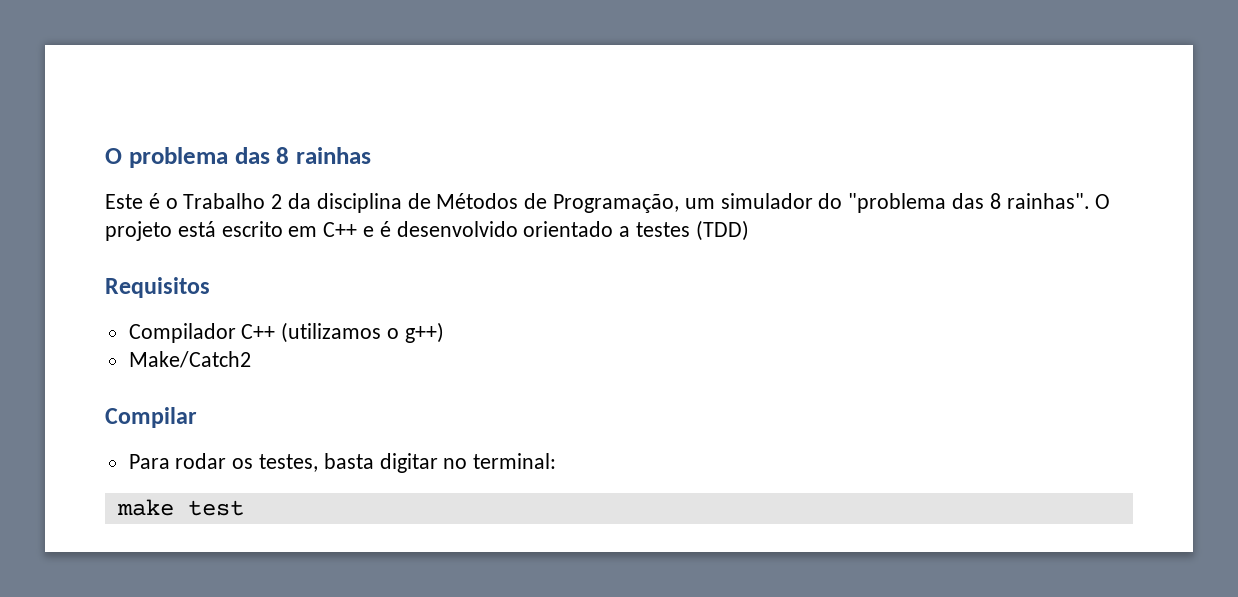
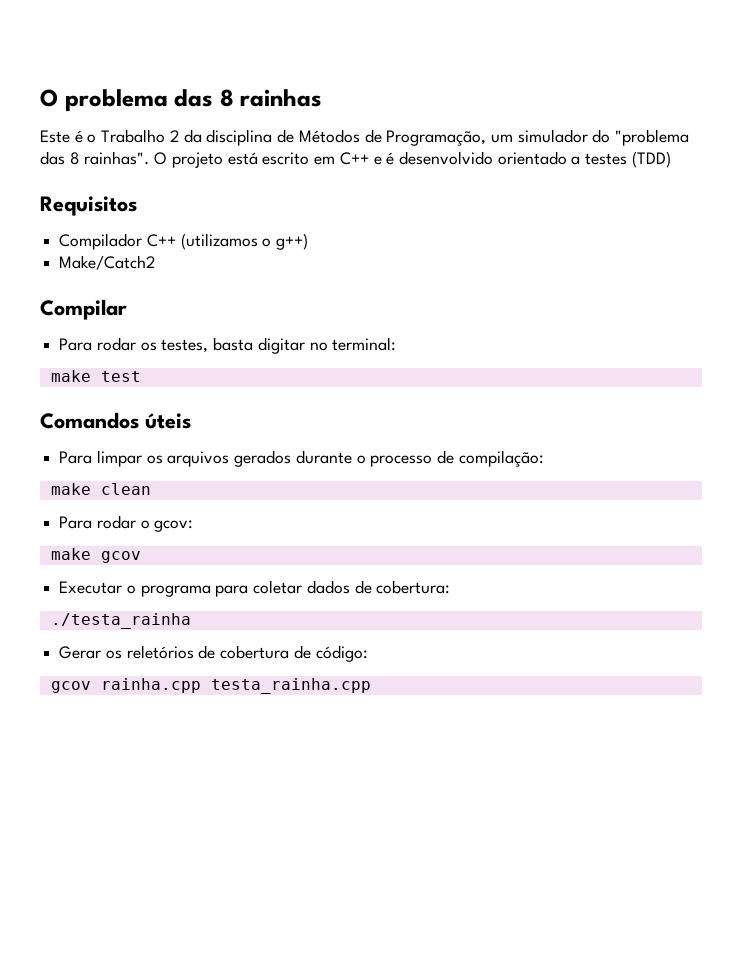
(244, 508) none -> [40,412,191,429] [59,450,544,467] [50,483,151,495] [59,515,194,532] [50,548,141,563] [59,580,451,597] [50,613,191,629] [59,645,368,662] [50,678,371,694] // Comandos úteis // Para limpar os arquivos gerados durante o processo de compilação: // make clean // Para rodar o gcov: // make gcov // Executar o programa para coletar dados de cobertura: // ./testa_rainha // Gerar os reletórios de cobertura de código: // gcov rainha.cpp testa_rainha.cpp

